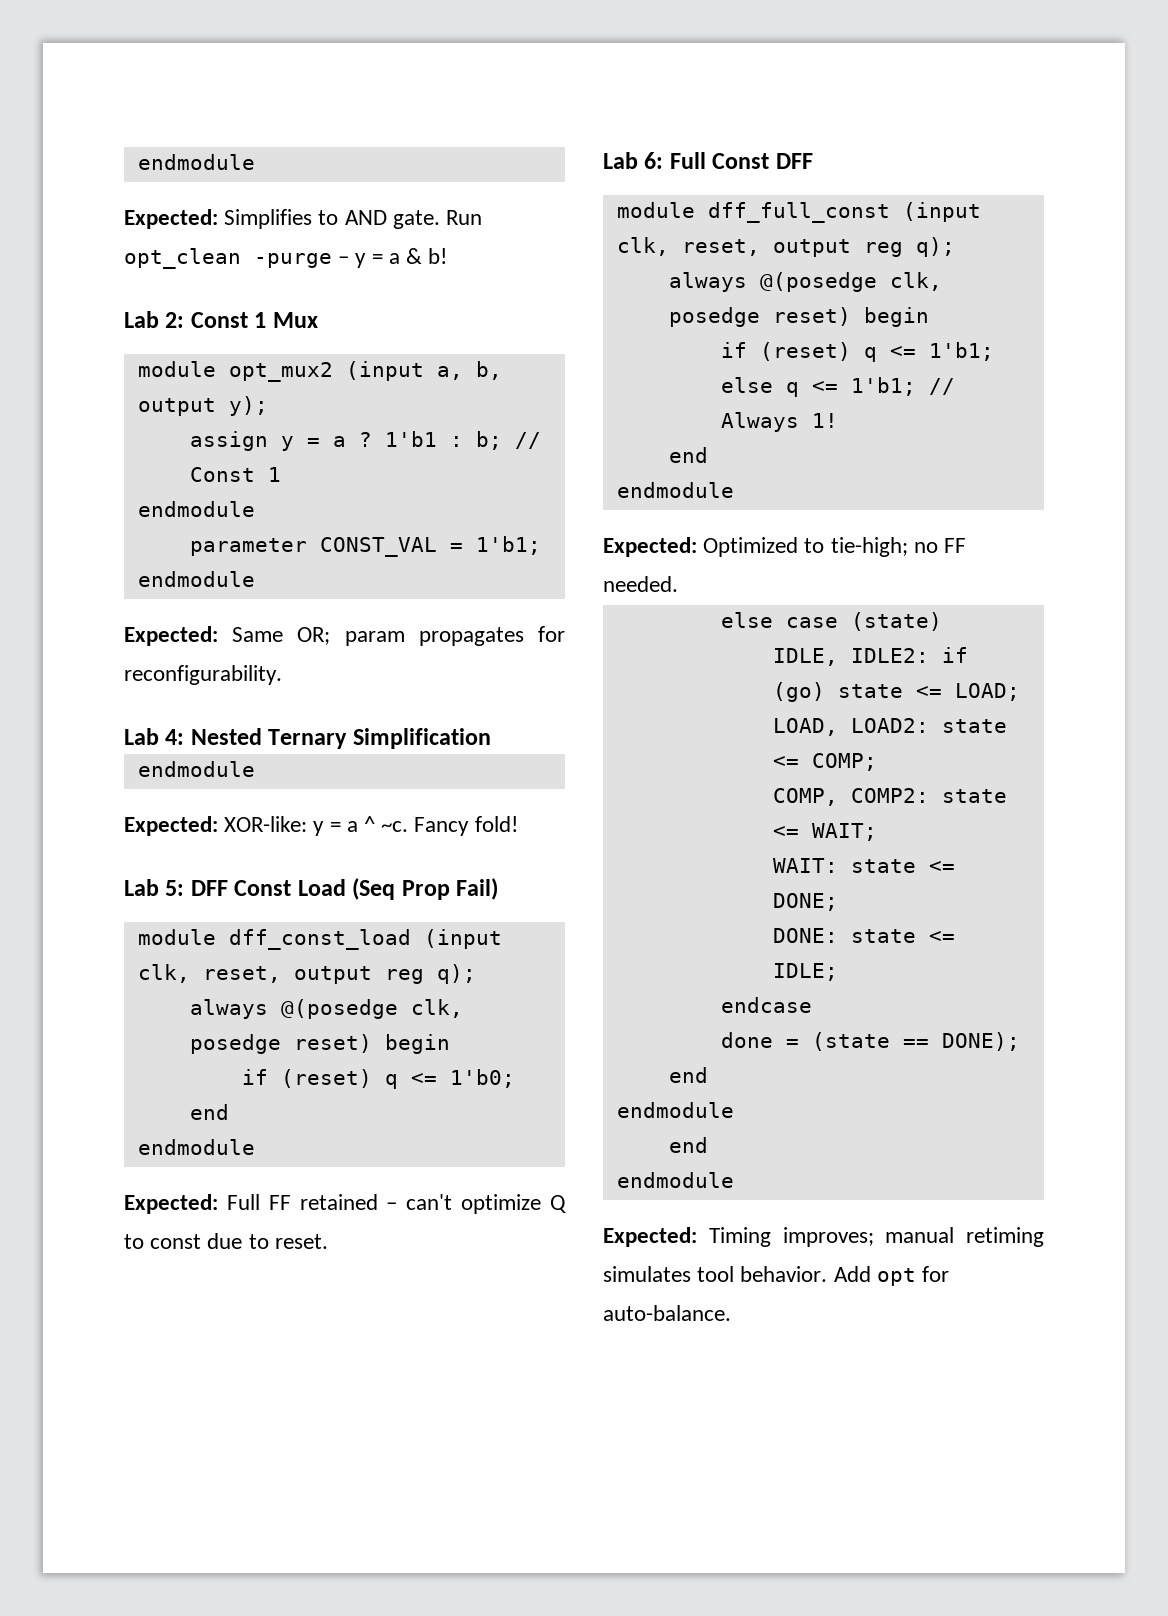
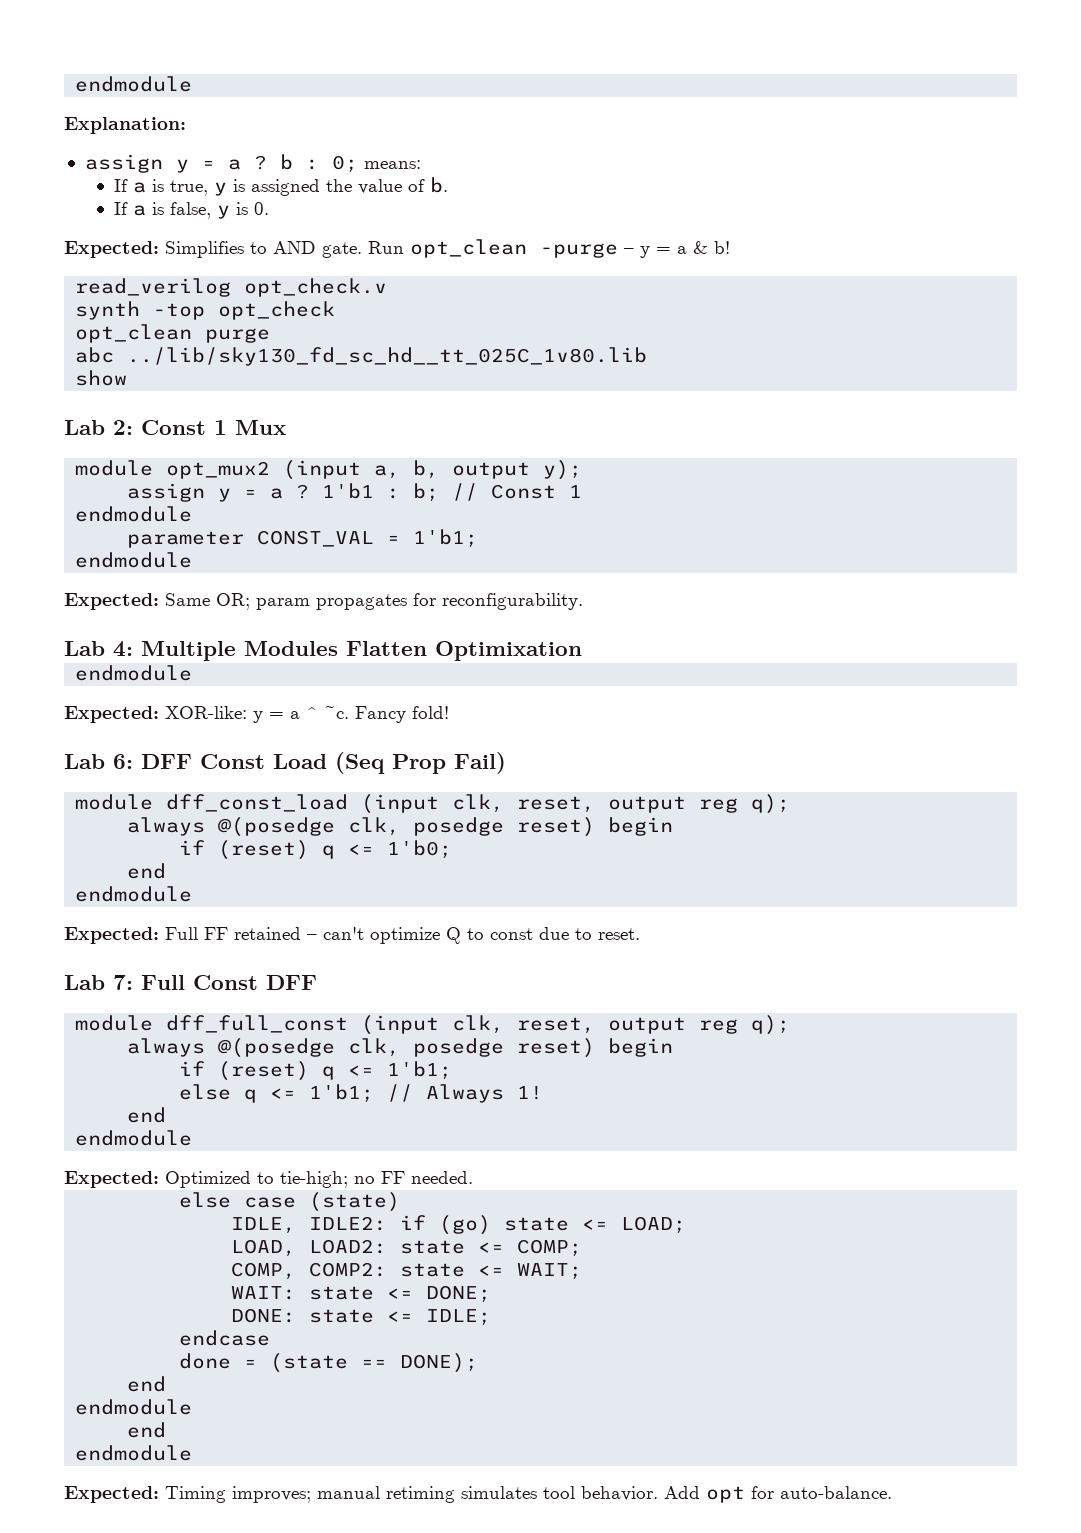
[137,154,255,170] endmodule -> [75,76,193,92] [64,117,186,134] [84,154,421,173] [113,177,448,196] [113,202,269,219] endmodule // Explanation: // assign y = a ? b : 0; means: // If a is true, y is assigned the value of b. // If a is false, y is 0.
(448, 256) none -> [75,278,388,297] [75,301,336,320] [75,324,271,343] [75,347,648,366] [75,370,128,386] // read_verilog opt_check.v // synth -top opt_check // opt_clean purge // abc ../lib/sky130_fd_sc_hd__tt_025C_1v80.lib // show
[190,728,491,749] Nested Ternary Simplification -> [141,641,582,661] Multiple Modules Flatten Optimixation
[165,880,185,896] 5: -> [113,754,133,769] 6:
[644,152,664,169] 6: -> [113,975,133,990] 7:

